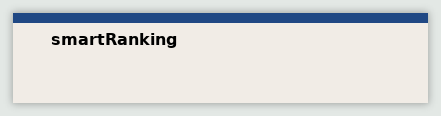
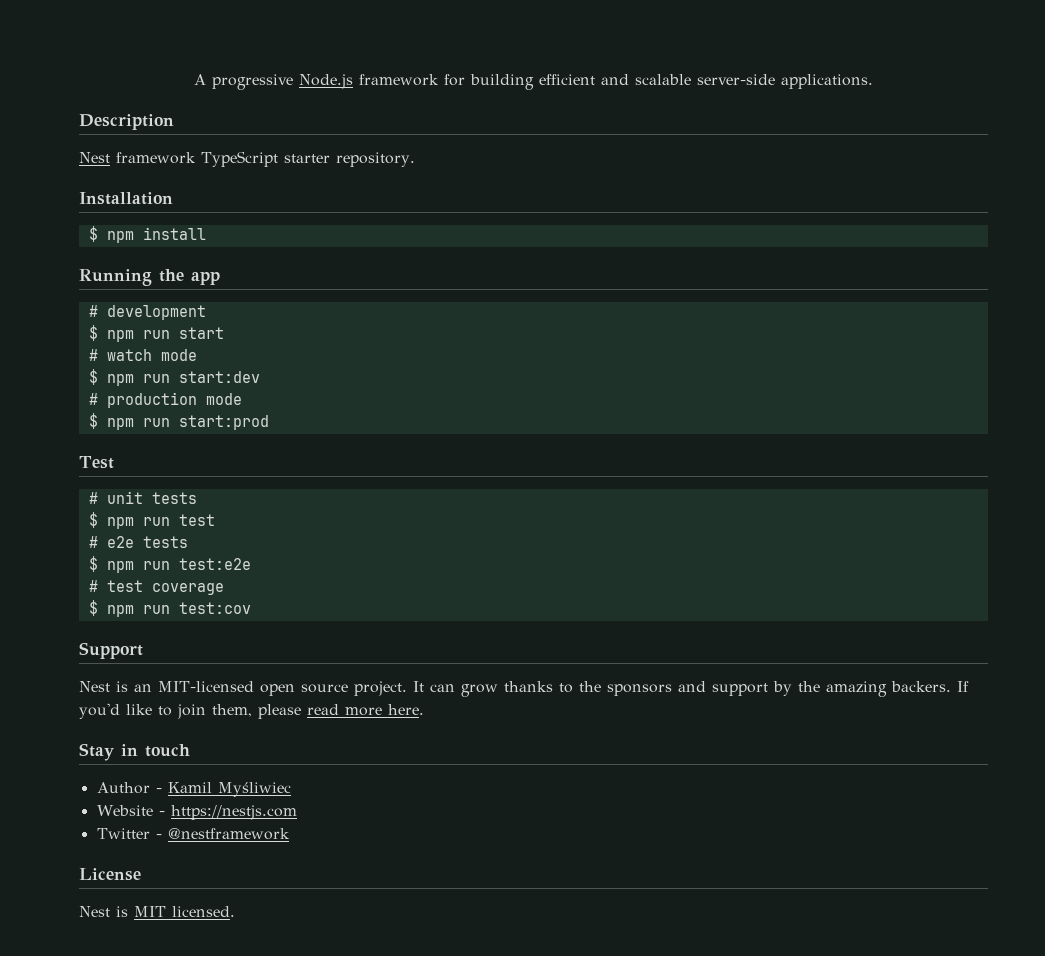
[51,33,177,48] smartRanking -> [194,74,873,90] [79,114,174,130] [79,151,415,167] [79,192,173,205] [88,226,206,243] [79,269,220,286] [88,305,206,320] [88,325,224,342] [88,349,197,361] [88,369,260,386] [88,392,242,408] [88,413,269,430] [79,456,114,469] [88,491,197,504] [88,512,215,529] [88,536,188,548] [88,556,251,573] [88,580,224,595] [88,600,251,617] [79,642,143,659] [79,681,969,697] [79,703,424,719] [79,743,190,761] [96,782,291,797] [96,805,297,820] [96,828,290,840] [79,868,141,881] [79,906,235,917] A progressive Node.js framework for building efficient and scalable server-side applications. // Description // Nest framework TypeScript starter repository. // Installation // $ npm install // Running the app // # development // $ npm run start // # watch mode // $ npm run start:dev // # production mode // $ npm run start:prod // Test // # unit tests // $ npm run test // # e2e tests // $ npm run test:e2e // # test coverage // $ npm run test:cov // Support // Nest is an MIT-licensed open source project. It can grow thanks to the sponsors and support by the amazing backers. If you'd like to join them, please read more here. // Stay in touch // Author - Kamil Myśliwiec // Website - https://nestjs.com // Twitter - @nestframework // License // Nest is MIT licensed.

